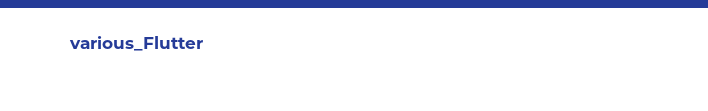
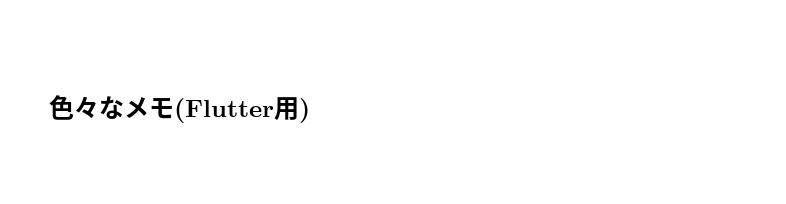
[69,36,203,51] various_Flutter -> [49,95,310,123] 色々なメモ(Flutter用)

